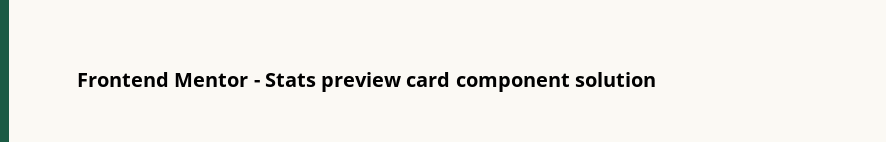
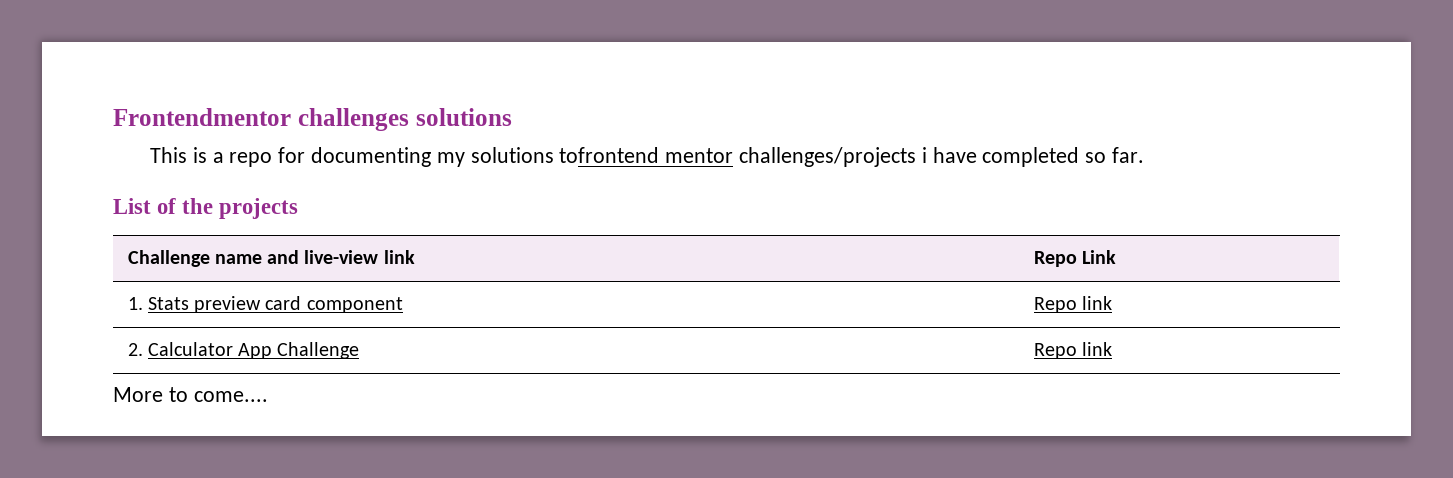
[77,72,656,92] Frontend Mentor - Stats preview card component solution -> [113,108,512,131] [149,147,1144,167] [113,198,299,219] [127,250,415,267] [1033,250,1116,267] [127,296,403,313] [1033,296,1112,313] [127,342,360,359] [1033,342,1112,359] [113,387,268,402] Frontendmentor challenges solutions // This is a repo for documenting my solutions tofrontend mentor challenges/projects i have completed so far. // List of the projects // Challenge name and live-view link | Repo Link // 1. Stats preview card component | Repo link // 2. Calculator App Challenge | Repo link // More to come....

